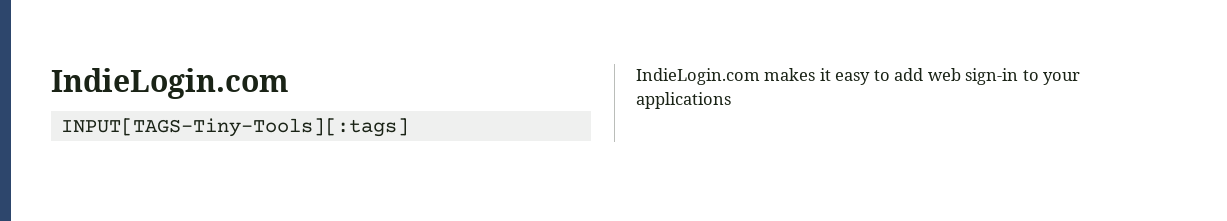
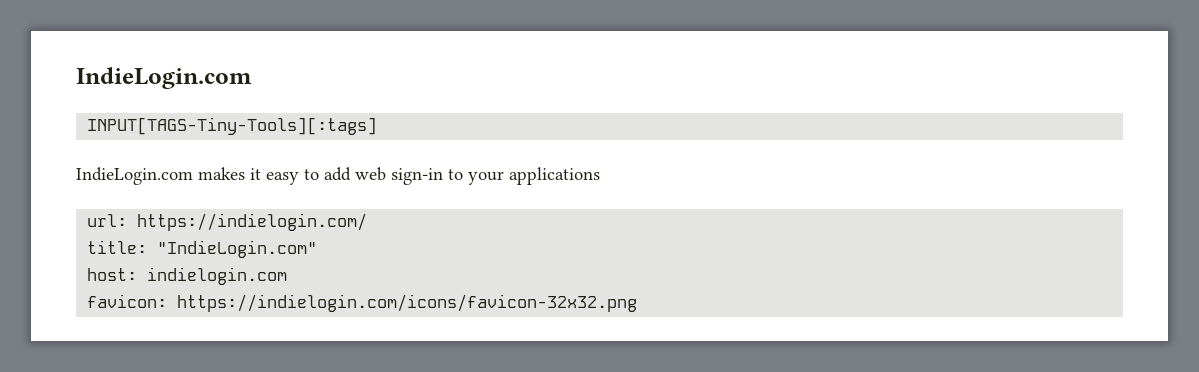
(731, 100) none -> [87,213,368,231] [87,240,318,258] [87,267,288,285] [87,294,638,312] // url: https://indielogin.com/ // title: "IndieLogin.com" // host: indielogin.com // favicon: https://indielogin.com/icons/favicon-32x32.png

